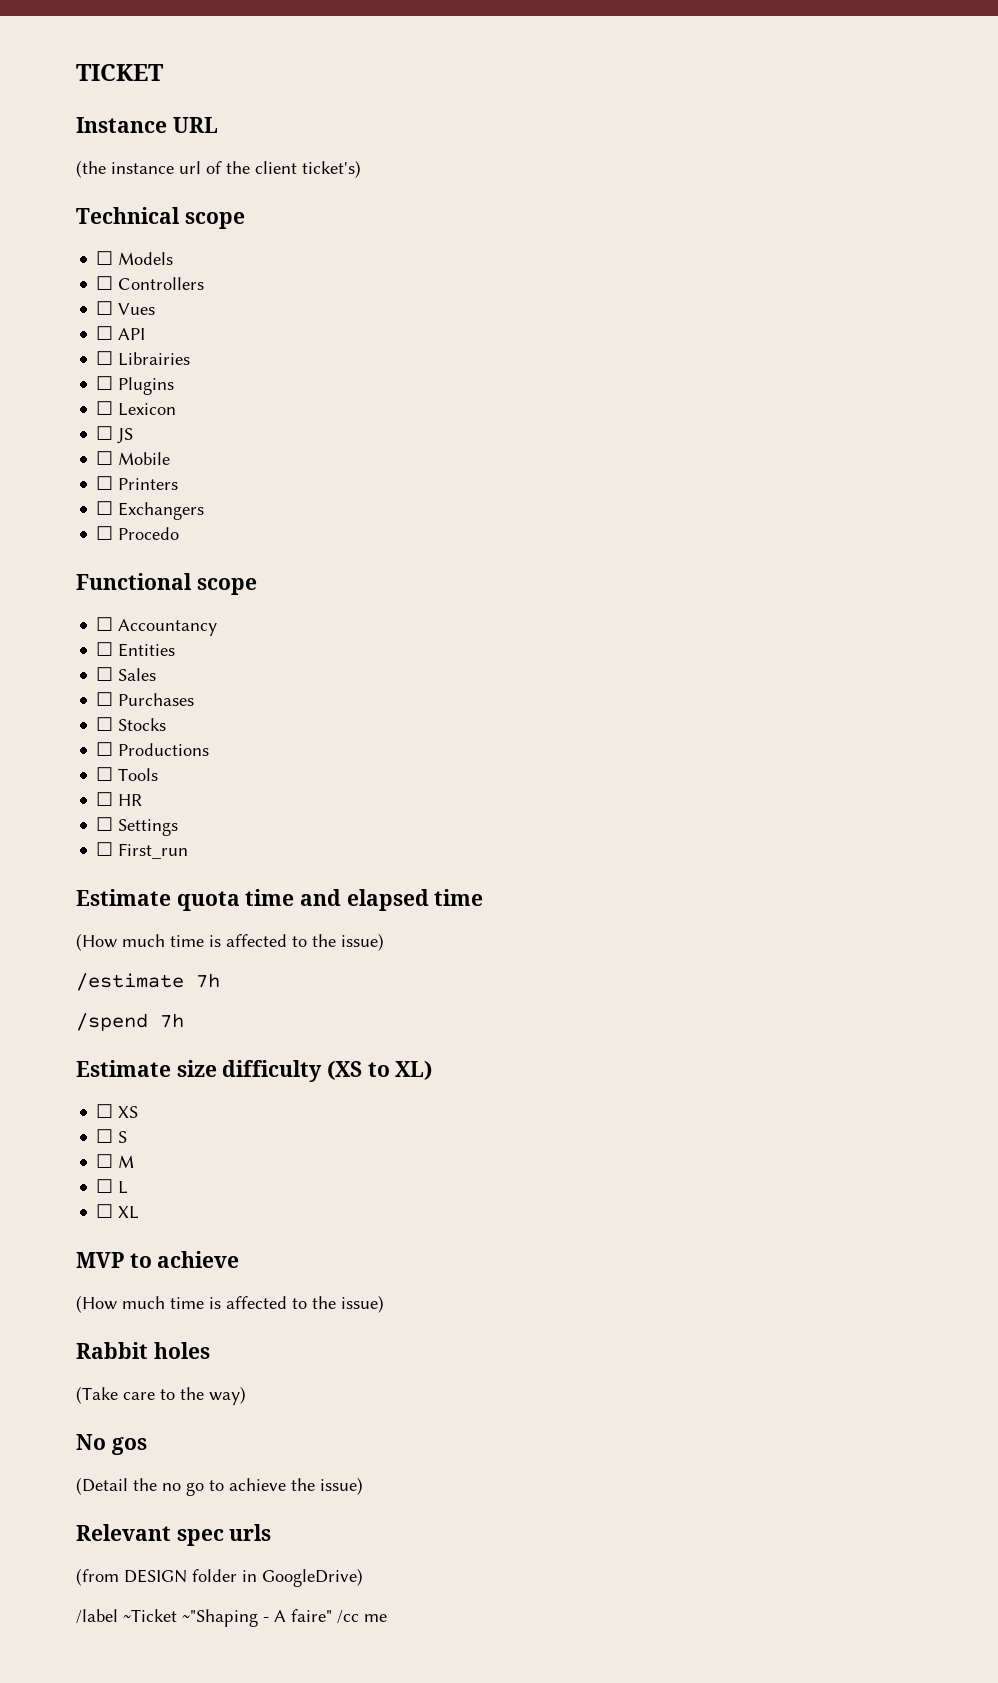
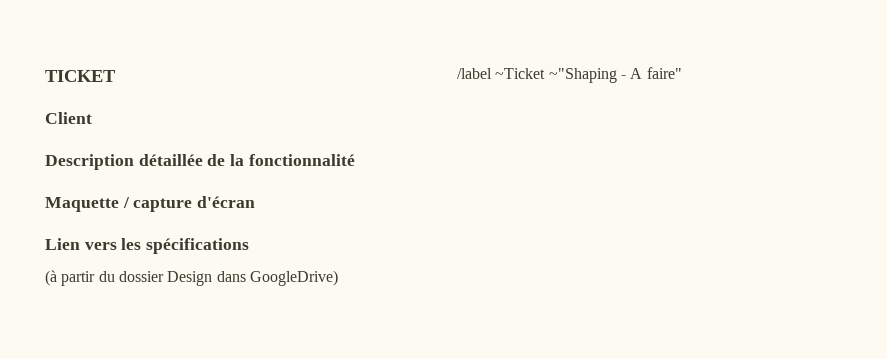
[76,117,218,133] [76,160,361,178] [76,207,245,229] [96,251,174,265] [96,276,205,290] [96,301,156,315] [96,326,146,340] [96,351,191,366] [96,376,175,395] [96,401,177,416] [96,426,134,444] [96,451,171,465] [96,476,179,490] [96,501,205,520] [96,526,180,540] [76,573,257,595] [96,617,218,636] [96,642,176,657] [96,667,157,681] [96,692,195,706] [96,717,167,731] [96,742,210,756] [96,767,159,781] [96,792,143,806] [96,817,179,836] [96,842,189,859] [76,889,484,911] [76,933,384,951] [76,973,220,991] [76,1013,184,1031] [76,1060,433,1082] [96,1104,139,1118] [96,1129,128,1143] [96,1154,135,1168] [96,1179,129,1194] [96,1204,140,1219] [76,1251,240,1268] [76,1295,384,1313] [76,1342,210,1359] [76,1386,246,1405] [76,1434,147,1455] [76,1477,363,1496] [76,1524,272,1546] [76,1568,257,1586] Instance URL // (the instance url of the client ticket's) // Technical scope // ☐ Models // ☐ Controllers // ☐ Vues // ☐ API // ☐ Librairies // ☐ Plugins // ☐ Lexicon // ☐ JS // ☐ Mobile // ☐ Printers // ☐ Exchangers // ☐ Procedo // Functional scope // ☐ Accountancy // ☐ Entities // ☐ Sales // ☐ Purchases // ☐ Stocks // ☐ Productions // ☐ Tools // ☐ HR // ☐ Settings // ☐ First_run // Estimate quota time and elapsed time // (How much time is affected to the issue) // /estimate 7h // /spend 7h // Estimate size difficulty (XS to XL) // ☐ XS // ☐ S // ☐ M // ☐ L // ☐ XL // MVP to achieve // (How much time is affected to the issue) // Rabbit holes // (Take care to the way) // No gos // (Detail the no go to achieve the issue) // Relevant spec urls // (from DESIGN folder in -> [45,112,92,124] [45,154,355,170] [45,196,256,212] [45,238,250,254] [45,270,246,286] Client // Description détaillée de la fonctionnalité // Maquette / capture d'écran // Lien vers les spécifications // (à partir du dossier Design dans
[337,1610,387,1624] /cc me -> (682, 73) none

